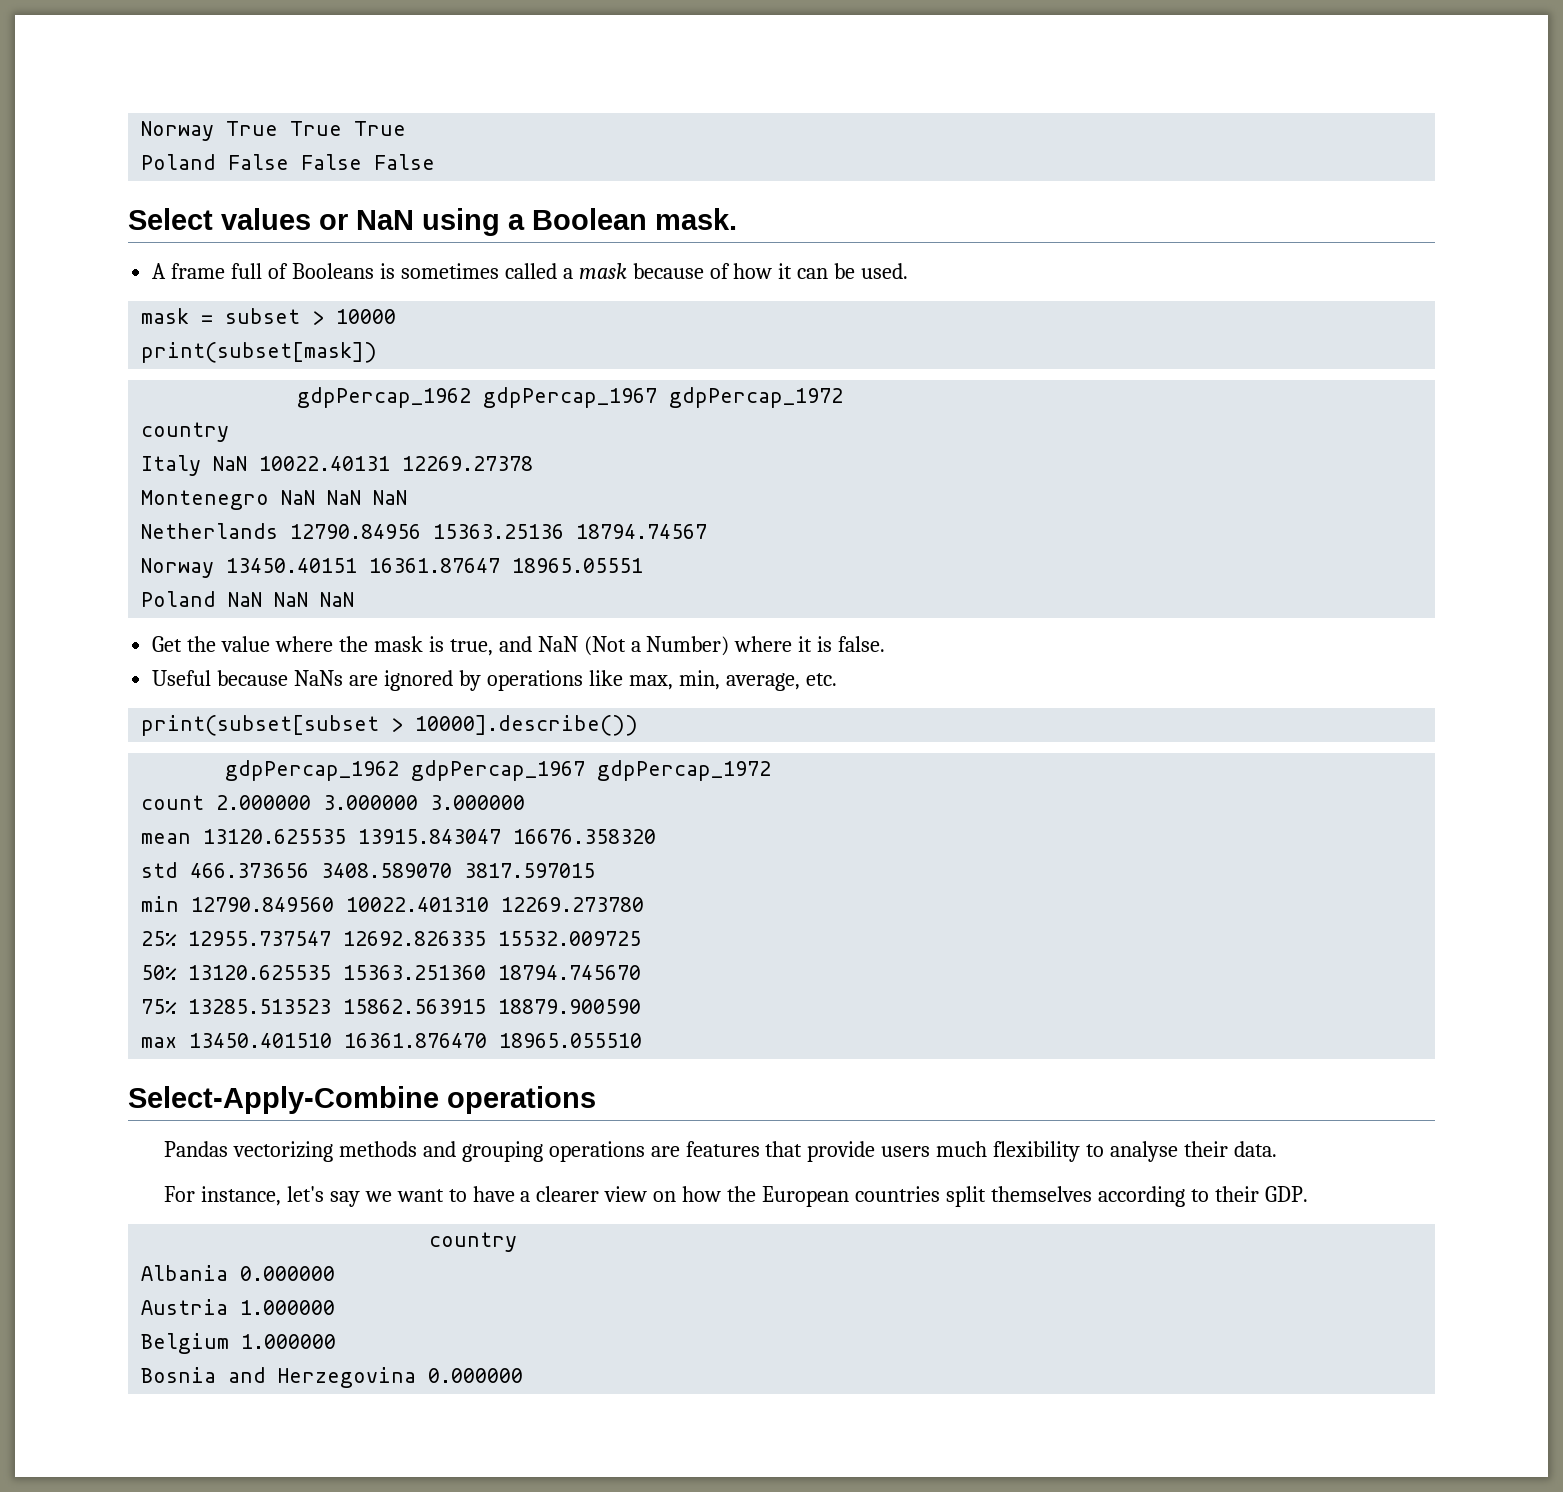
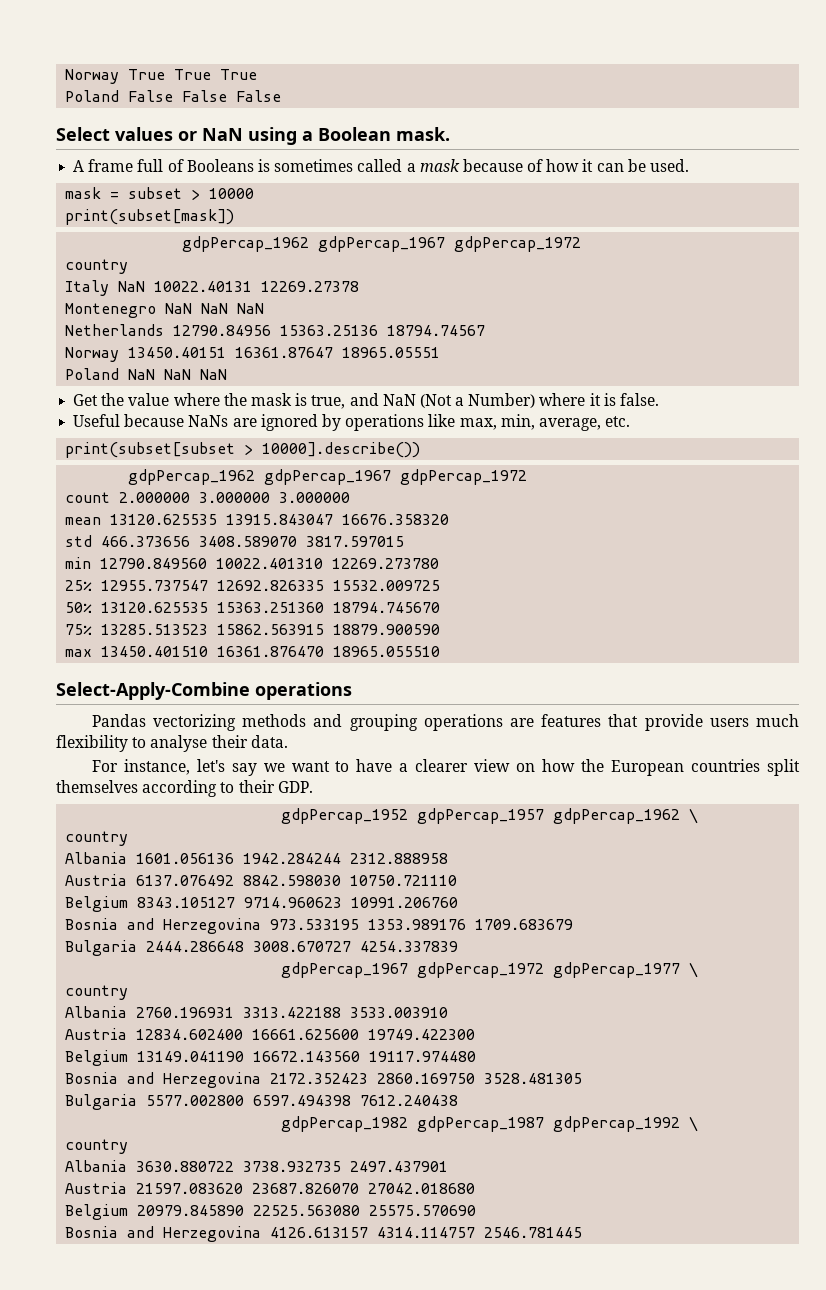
[429,1232,518,1252] [141,1265,336,1281] [141,1299,336,1315] [141,1333,337,1354] [141,1367,524,1388] country // Albania 0.000000 // Austria 1.000000 // Belgium 1.000000 // Bosnia and Herzegovina 0.000000 -> [281,808,699,824] [65,831,129,846] [65,852,449,864] [65,874,458,886] [65,896,459,912] [65,918,574,934] [65,940,459,956] [281,962,699,978] [65,985,129,1000] [65,1006,449,1018] [65,1028,476,1040] [65,1050,477,1066] [65,1072,583,1088] [65,1094,459,1110] [281,1116,699,1132] [65,1139,129,1154] [65,1160,449,1172] [65,1182,476,1194] [65,1204,477,1220] [65,1226,583,1242] gdpPercap_1952 gdpPercap_1957 gdpPercap_1962 \ // country // Albania 1601.056136 1942.284244 2312.888958 // Austria 6137.076492 8842.598030 10750.721110 // Belgium 8343.105127 9714.960623 10991.206760 // Bosnia and Herzegovina 973.533195 1353.989176 1709.683679 // Bulgaria 2444.286648 3008.670727 4254.337839 // gdpPercap_1967 gdpPercap_1972 gdpPercap_1977 \ // country // Albania 2760.196931 3313.422188 3533.003910 // Austria 12834.602400 16661.625600 19749.422300 // Belgium 13149.041190 16672.143560 19117.974480 // Bosnia and Herzegovina 2172.352423 2860.169750 3528.481305 // Bulgaria 5577.002800 6597.494398 7612.240438 // gdpPercap_1982 gdpPercap_1987 gdpPercap_1992 \ // country // Albania 3630.880722 3738.932735 2497.437901 // Austria 21597.083620 23687.826070 27042.018680 // Belgium 20979.845890 22525.563080 25575.570690 // Bosnia and Herzegovina 4126.613157 4314.114757 2546.781445

